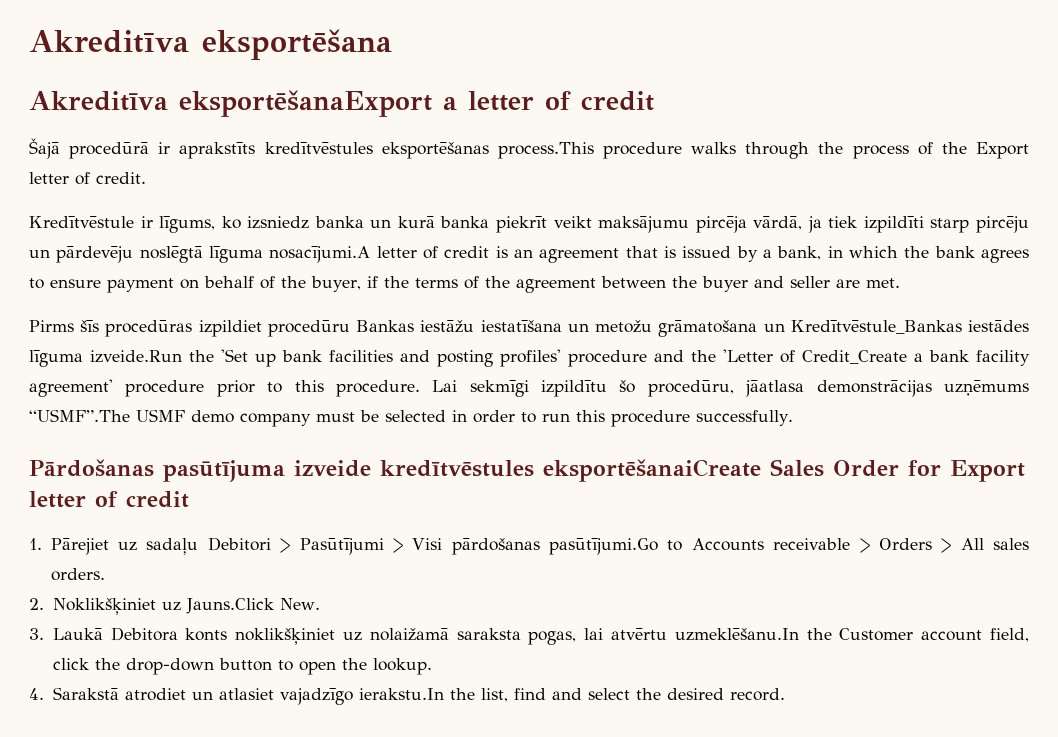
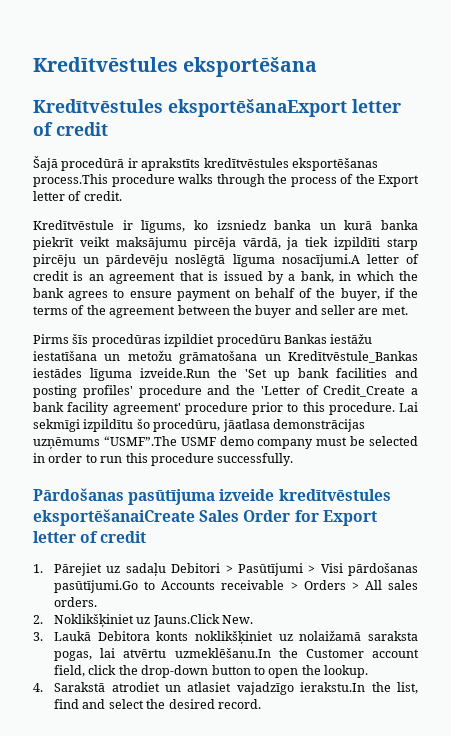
[29,30,189,53] Akreditīva -> [33,57,178,72] Kredītvēstules
[29,90,457,117] Akreditīva eksportēšanaExport a -> [33,99,347,117] Kredītvēstules eksportēšanaExport

